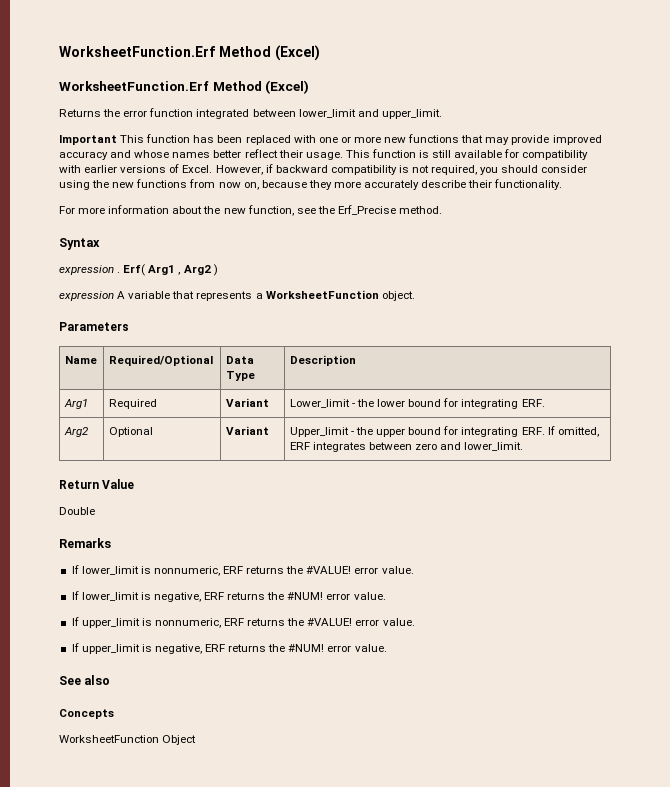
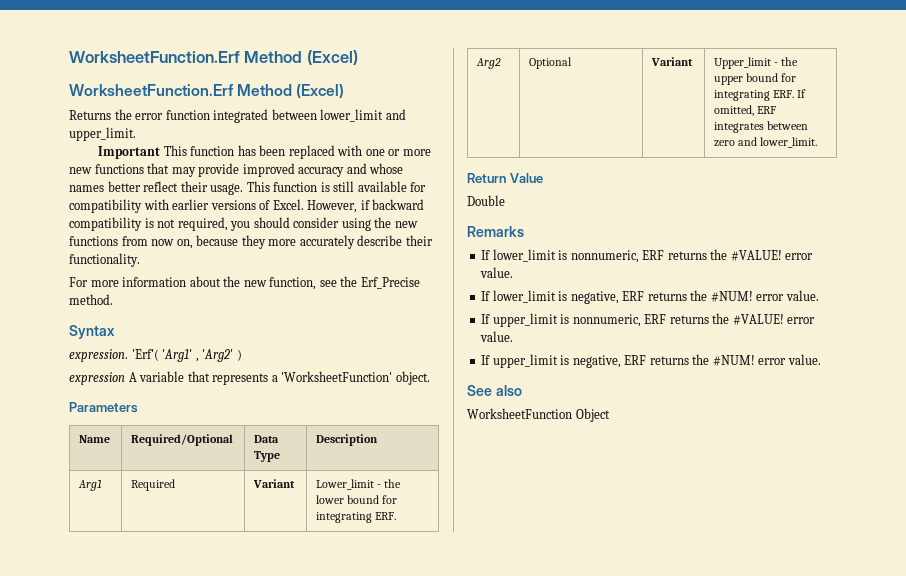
[59,264,211,276] expression . Erf( Arg1 , Arg2 -> [69,349,234,362] expression. 'Erf'( 'Arg1' , 'Arg2'
[265,290,379,299] WorksheetFunction -> [281,371,393,382] 'WorksheetFunction'
[59,709,114,719] // Concepts -> (522, 390) none

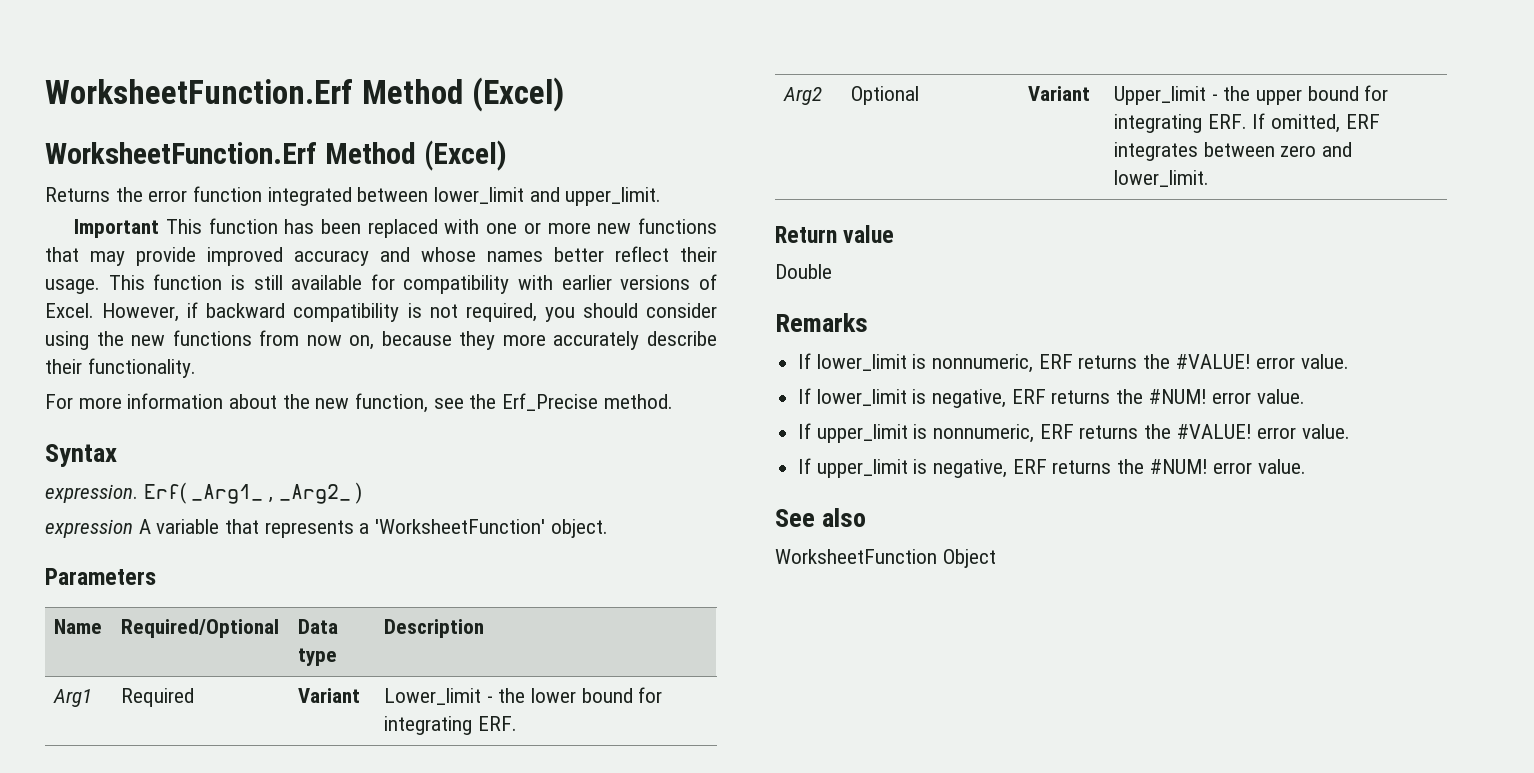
[131,349,234,362] 'Erf'( 'Arg1' , 'Arg2' -> [143,482,351,504] Erf( _Arg1_ , _Arg2_
[254,451,281,462] Type -> [298,648,338,666] type
[509,173,543,183] Value -> [843,225,895,243] value

